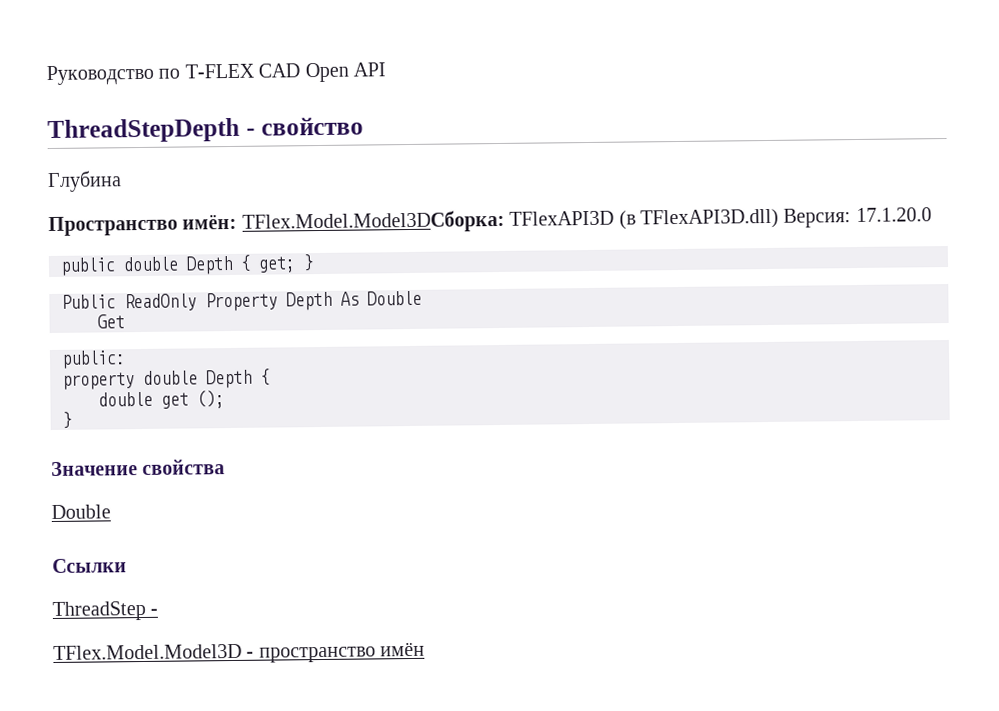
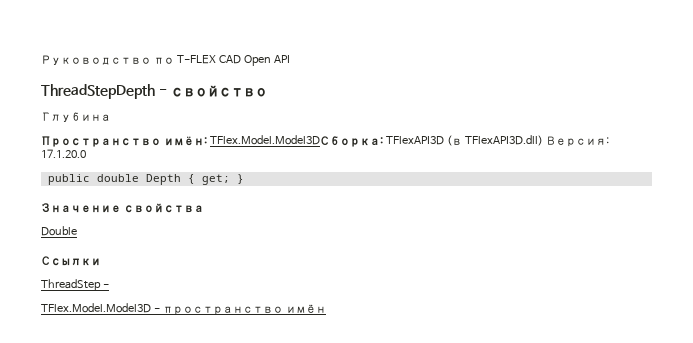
[61,290,422,312] [97,314,125,329] [61,350,126,369] [62,368,270,390] [98,390,225,409] [62,411,72,429] // Public ReadOnly Property Depth As Double // Get // public: // property double Depth { // double get (); // } -> (244, 179) none

